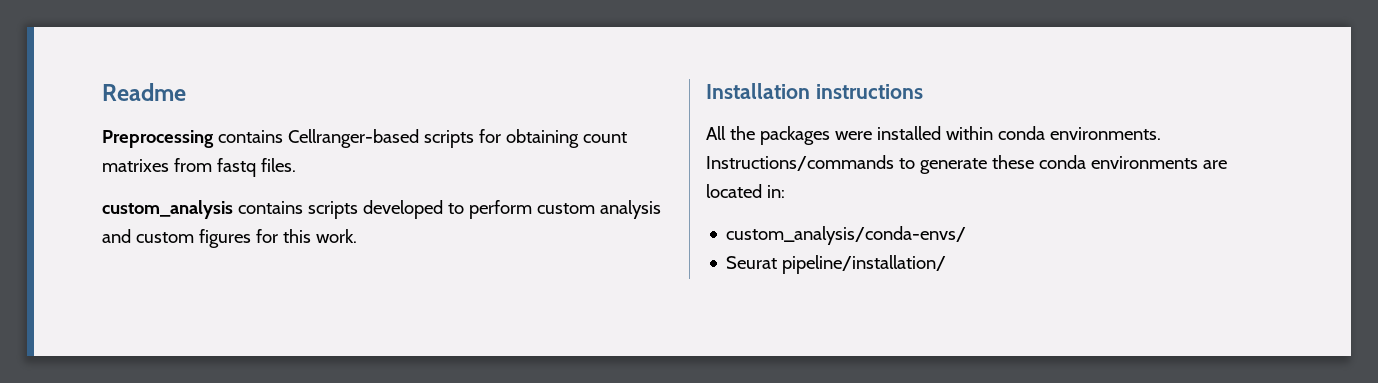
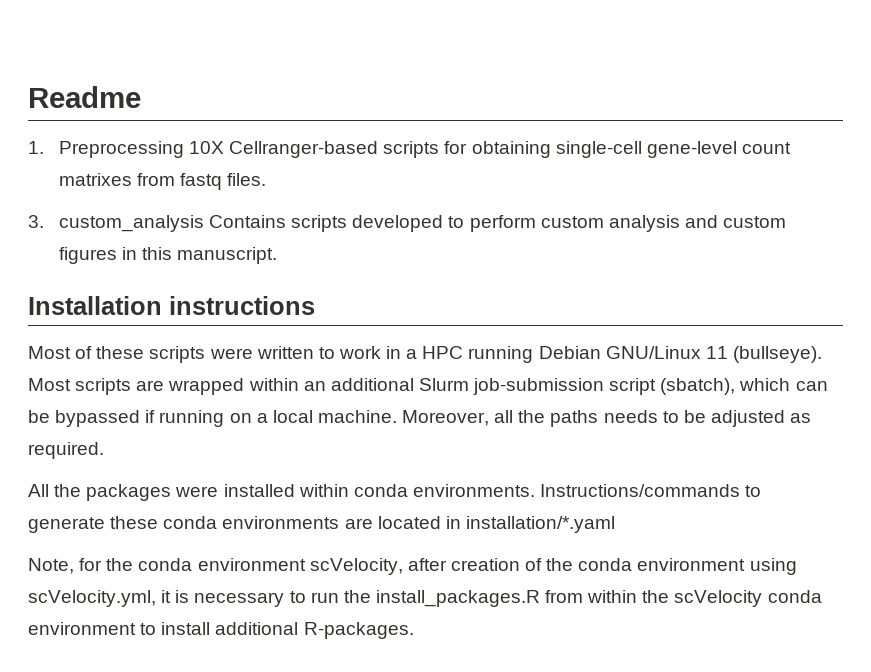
[102,130,283,148] Preprocessing contains -> [28,141,225,158] 1. Preprocessing 10X
(579, 138) none -> [555,141,737,158] single-cell gene-level
[102,200,303,219] custom_analysis contains -> [28,215,287,232] 3. custom_analysis Contains
[255,229,357,243] for this work. -> [122,247,278,264] in this manuscript.
(923, 91) none -> [28,346,822,363] [28,378,828,395] [28,410,812,427] [28,442,104,459] // Most of these scripts were written to work in a HPC running Debian GNU/Linux 11 (bullseye). Most scripts are wrapped within an additional Slurm job-submission script (sbatch), which can be bypassed if running on a local machine. Moreover, all the paths needs to be adjusted as required.
[766,185,785,198] [726,226,967,245] [726,255,947,274] in: // custom_analysis/conda-envs/ // Seurat pipeline/installation/ -> [445,516,615,533] [28,558,797,575] [28,590,822,607] [28,622,414,639] in installation/*.yaml // Note, for the conda environment scVelocity, after creation of the conda environment using scVelocity.yml, it is necessary to run the install_packages.R from within the scVelocity conda environment to install additional R-packages.

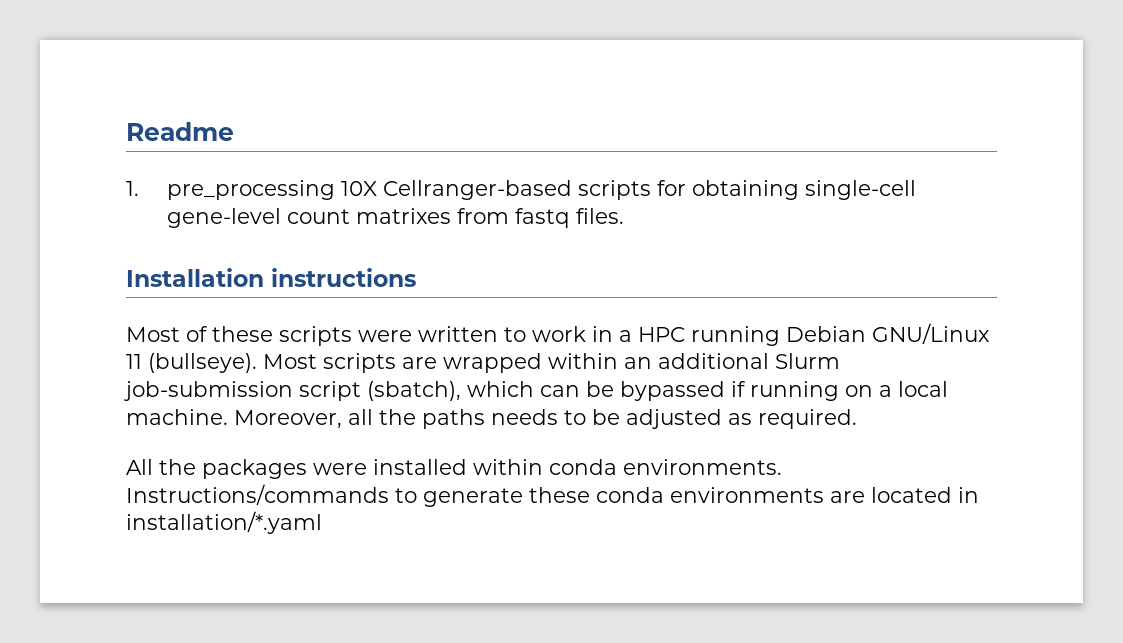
[58,141,184,158] Preprocessing -> [166,180,335,200] pre_processing
[28,215,787,232] [58,247,278,264] // 3. custom_analysis Contains scripts developed to perform custom analysis and custom figures in this manuscript. -> (624, 216) none
[28,558,797,575] [28,590,822,607] [28,622,414,639] // Note, for the conda environment scVelocity, after creation of the conda environment using scVelocity.yml, it is necessary to run the install_packages.R from within the scVelocity conda environment to install additional R-packages. -> (322, 522) none

